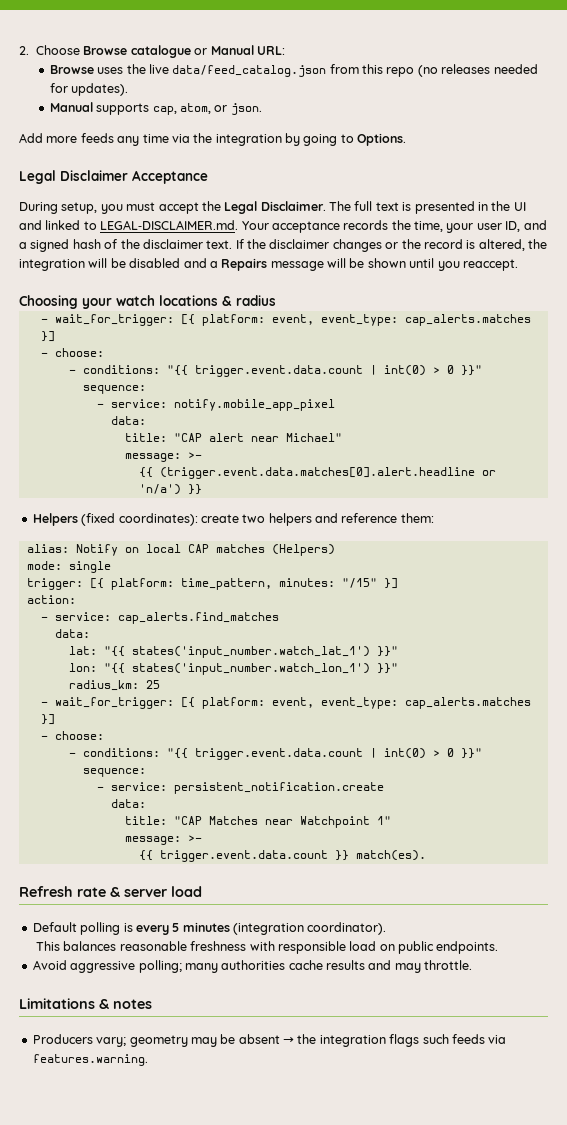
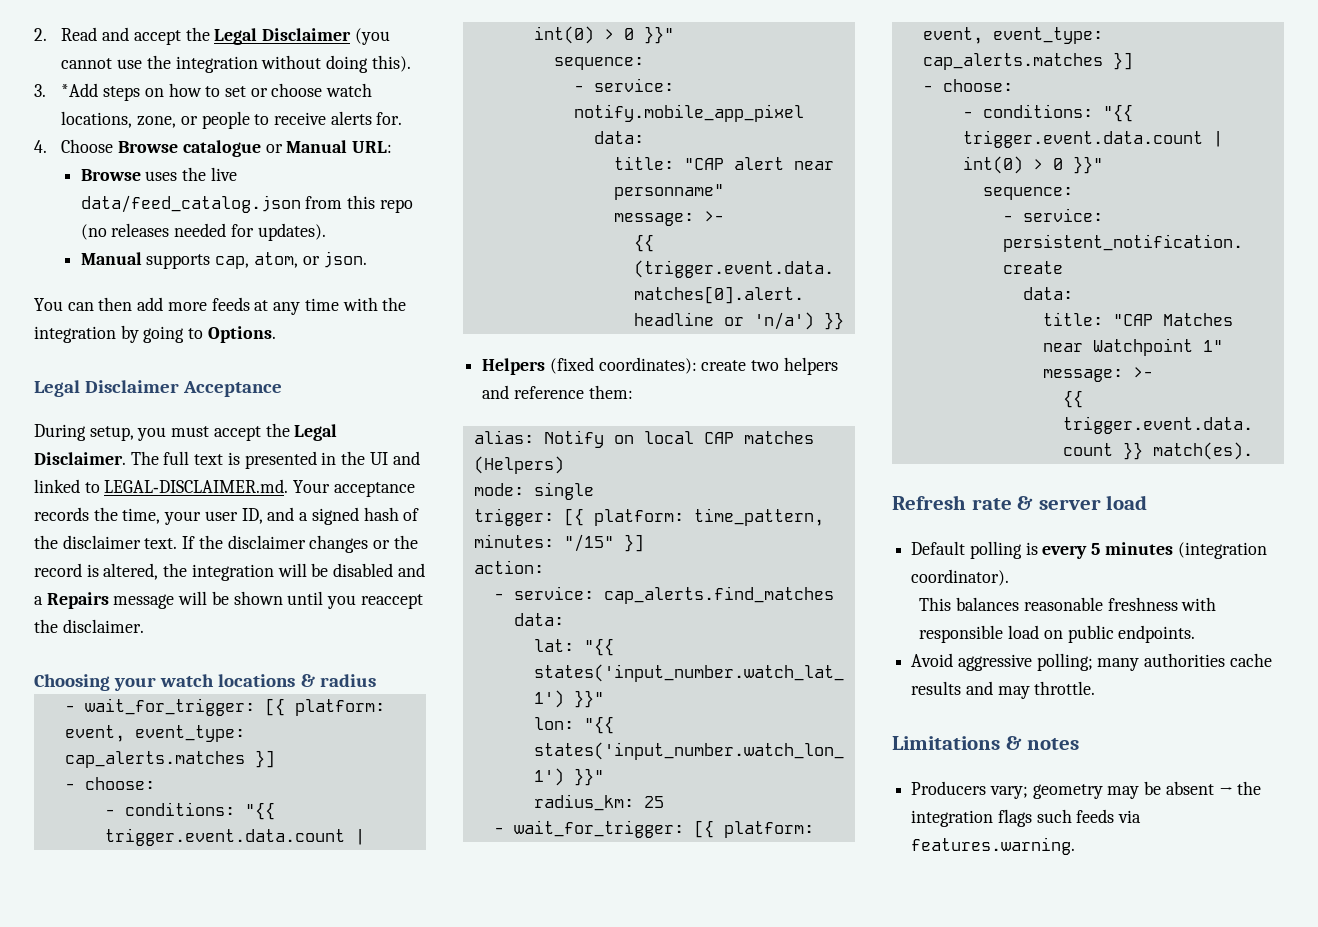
(29, 50) none -> [61,27,390,45] [61,55,411,73] [34,83,373,101] [61,111,403,129] [34,140,47,153] Read and accept the Legal Disclaimer (you cannot use the integration without doing this). // 3. *Add steps on how to set or choose watch locations, zone, or people to receive alerts for. // 4.
[19,133,43,143] Add -> [34,297,164,311] You can then add
(114, 138) none -> [254,300,269,311] at
[171,134,190,143] via -> [342,297,378,311] with
[462,259,518,271] reaccept. -> [360,594,423,609] [34,619,144,633] reaccept the disclaimer.
[285,433,342,442] Michael" -> [613,184,724,200] personname"

